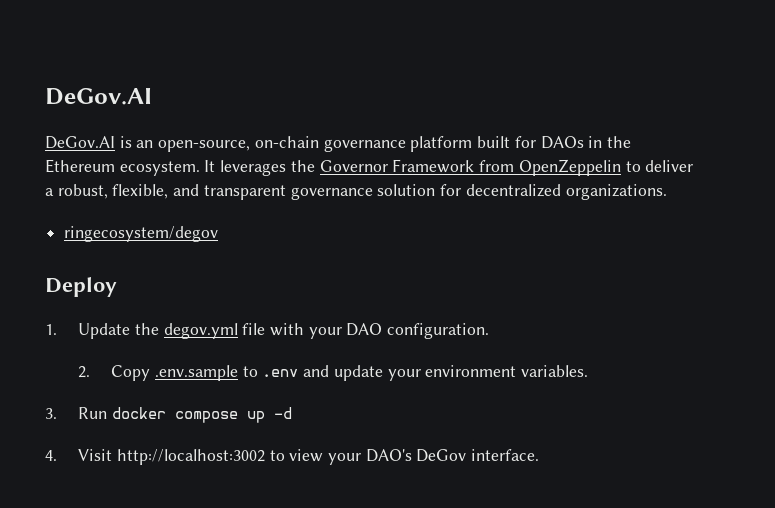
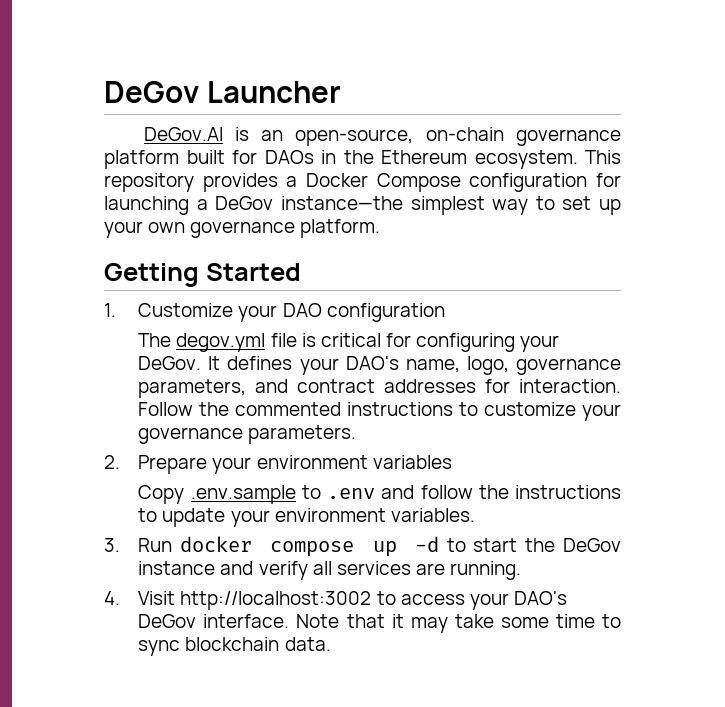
[45,88,152,105] DeGov.AI -> [104,81,341,103] DeGov Launcher
[204,159,694,176] [45,184,667,200] [64,226,219,242] [45,277,117,297] [45,323,490,339] [78,366,91,378] It leverages the Governor Framework from OpenZeppelin to deliver a robust, flexible, and transparent governance solution for decentralized organizations. // ringecosystem/degov // Deploy // 1. Update the degov.yml file with your DAO configuration. // 2. -> [585,150,621,164] [104,173,622,192] [104,196,621,215] [104,219,381,238] [104,263,301,287] [104,303,445,322] [138,333,560,352] [138,356,621,375] [138,379,622,398] [138,402,621,421] [138,425,357,444] [104,455,452,474] This repository provides a Docker Compose configuration for launching a DeGov instance—the simplest way to set up your own governance platform. // Getting Started // 1. Customize your DAO configuration // The degov.yml file is critical for configuring your DeGov. It defines your DAO's name, logo, governance parameters, and contract addresses for interaction. Follow the commented instructions to customize your governance parameters. // 2. Prepare your environment variables //
(330, 371) none -> [420,485,621,499] [138,508,158,522] follow the instructions to
(292, 413) none -> [446,538,621,552] [138,561,522,580] to start the DeGov instance and verify all services are running.
[289,449,324,462] view -> [400,594,465,605] access
(540, 455) none -> [296,614,621,633] [138,637,331,656] Note that it may take some time to sync blockchain data.

